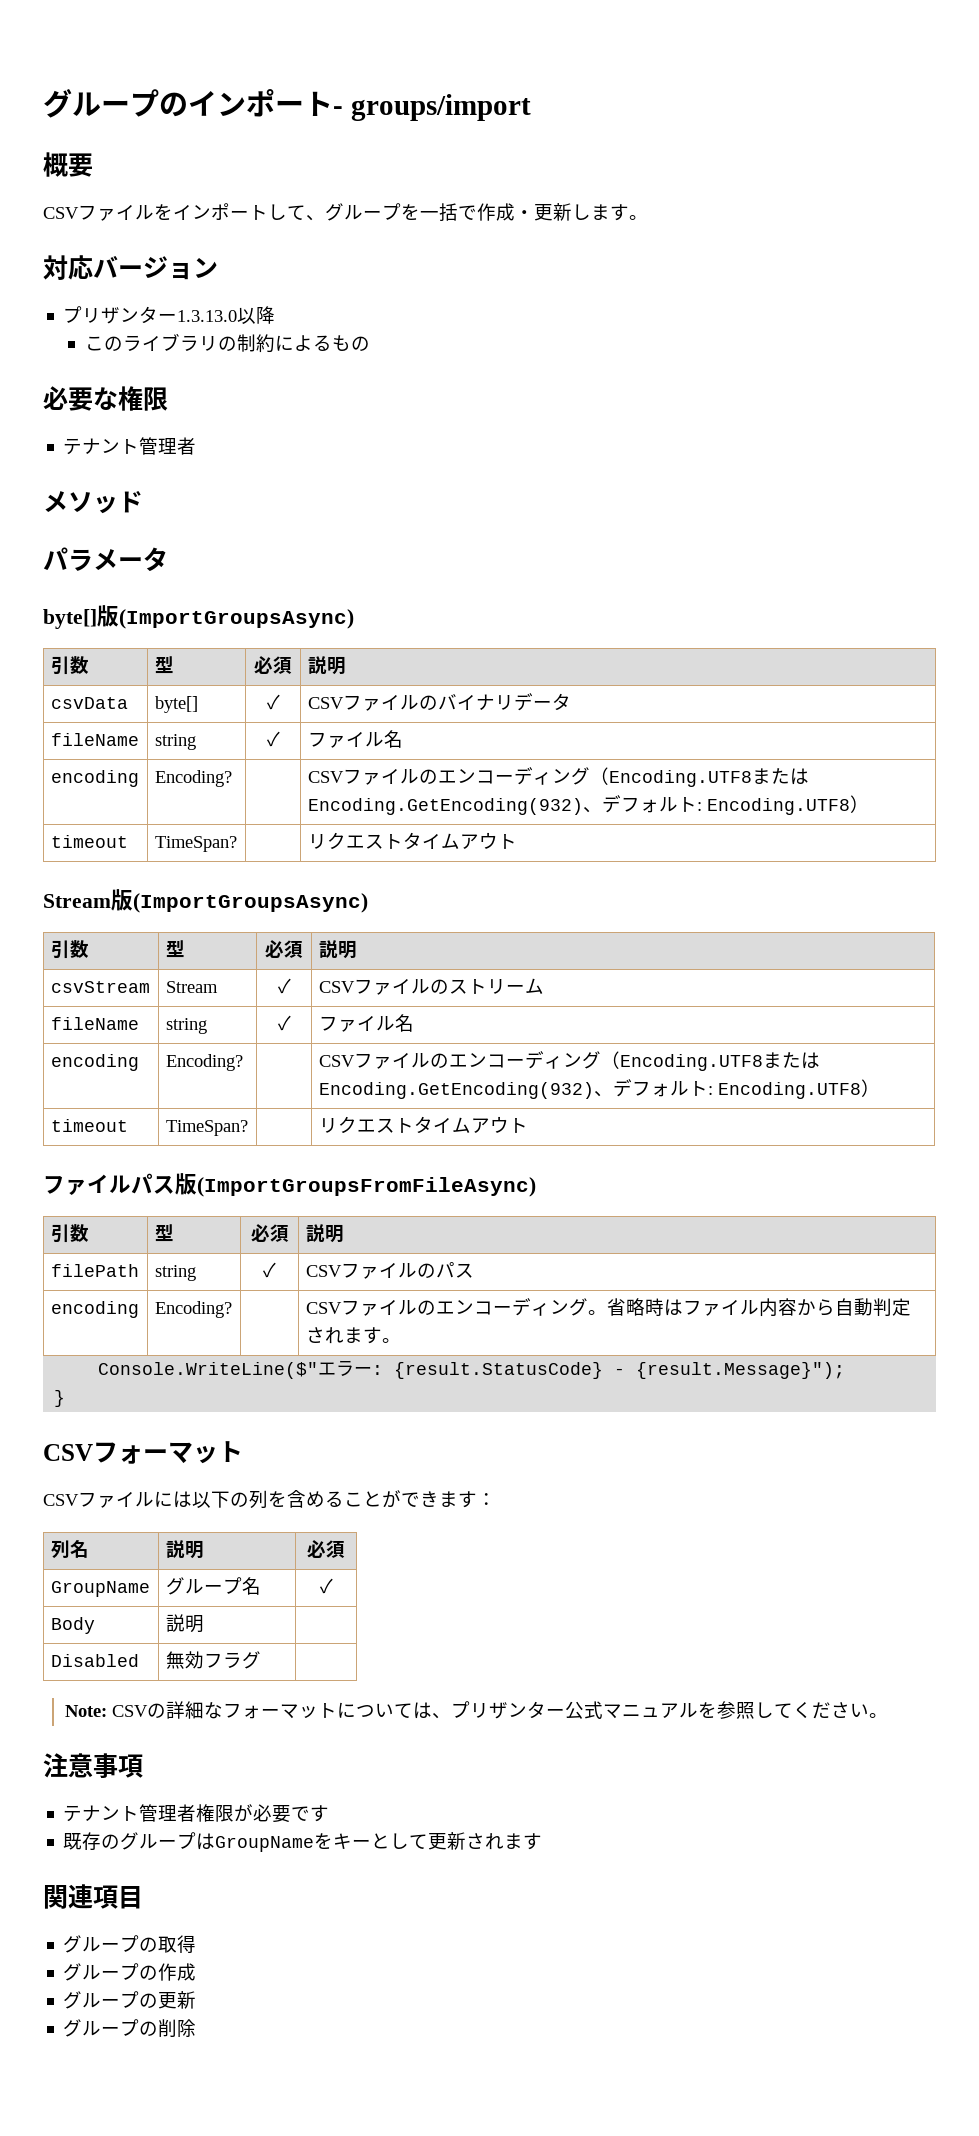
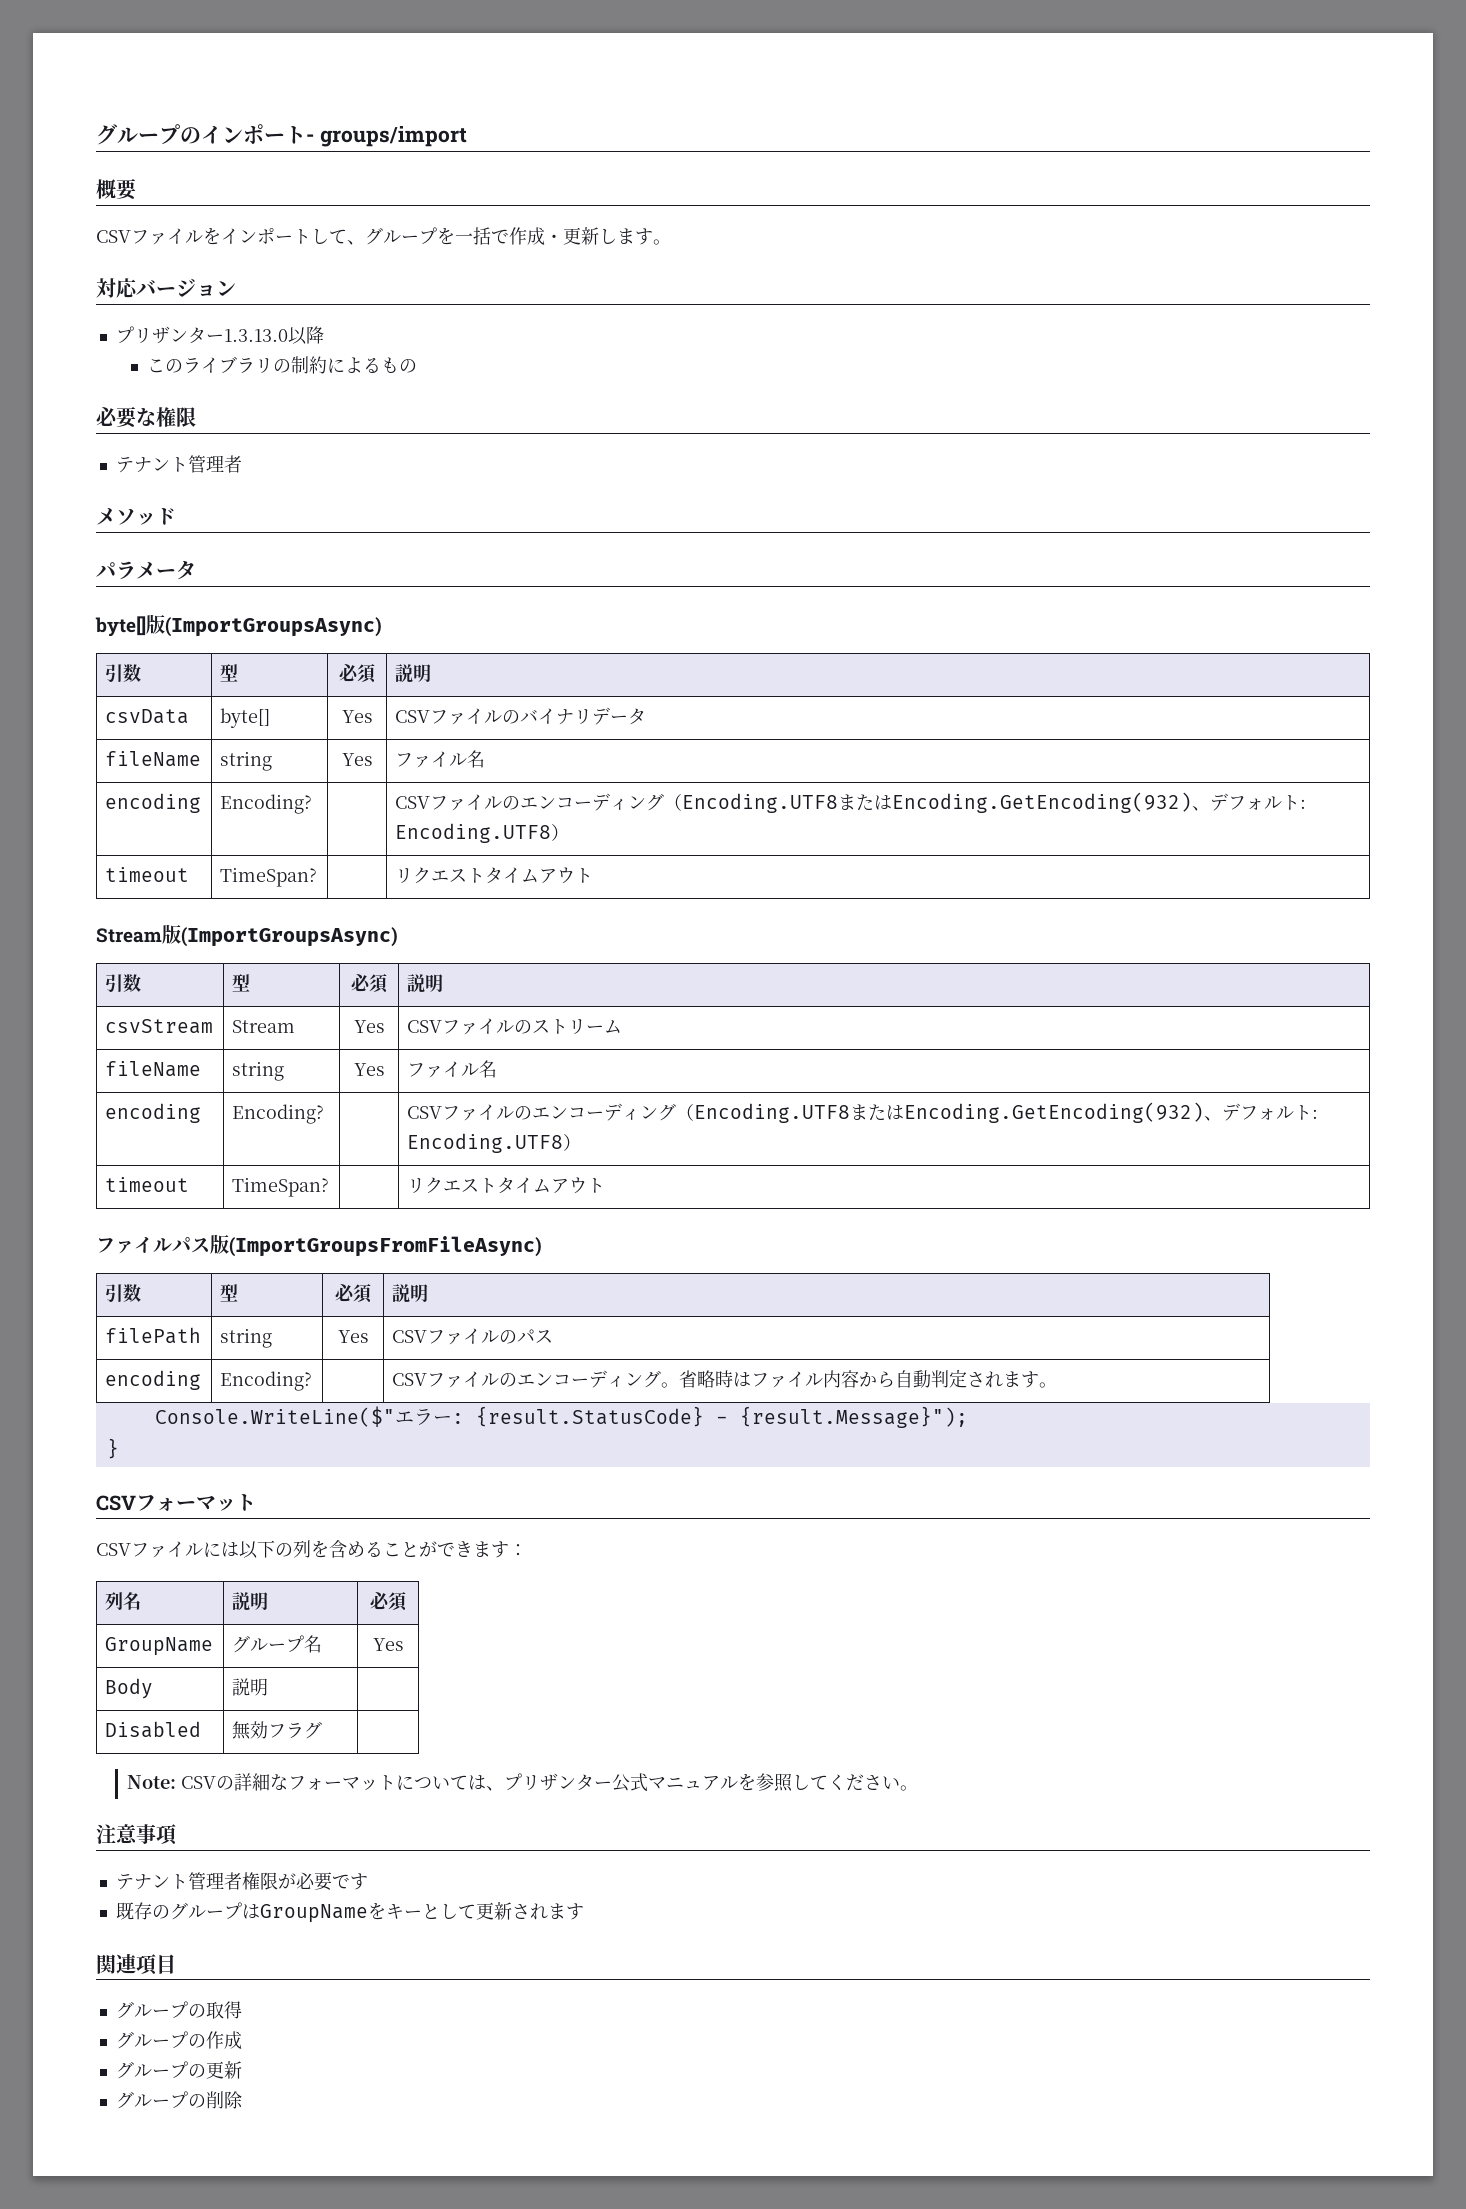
[266,694,280,710] ✓ -> [341,710,373,723] Yes
[266,731,280,747] ✓ -> [341,753,373,766] Yes
[277,978,291,994] ✓ -> [353,1020,385,1033] Yes
[277,1015,291,1031] ✓ -> [353,1063,385,1076] Yes
[263,1262,276,1278] ✓ -> [337,1330,369,1343] Yes
[319,1578,333,1594] ✓ -> [372,1638,404,1651] Yes

